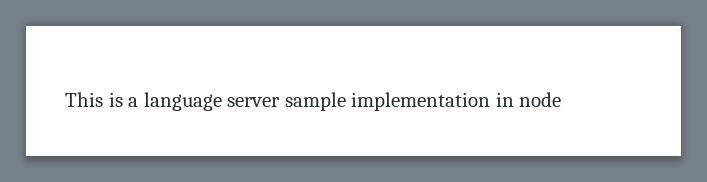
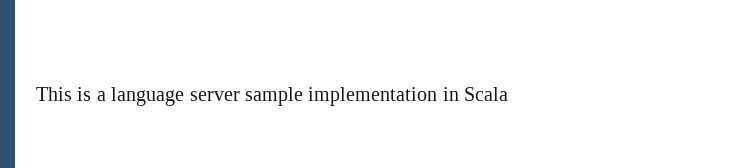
[519,92,562,107] node -> [464,87,509,101] Scala

